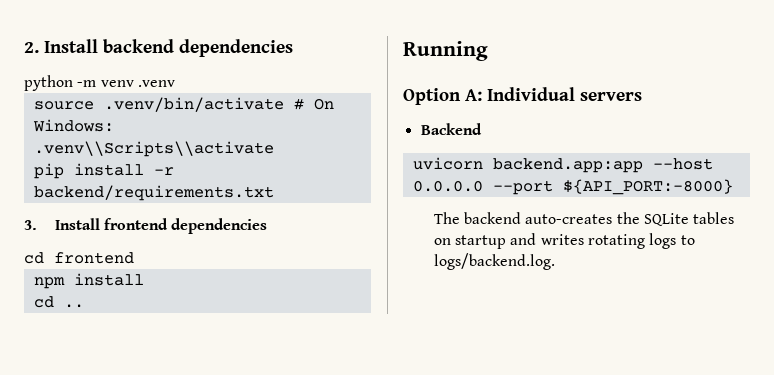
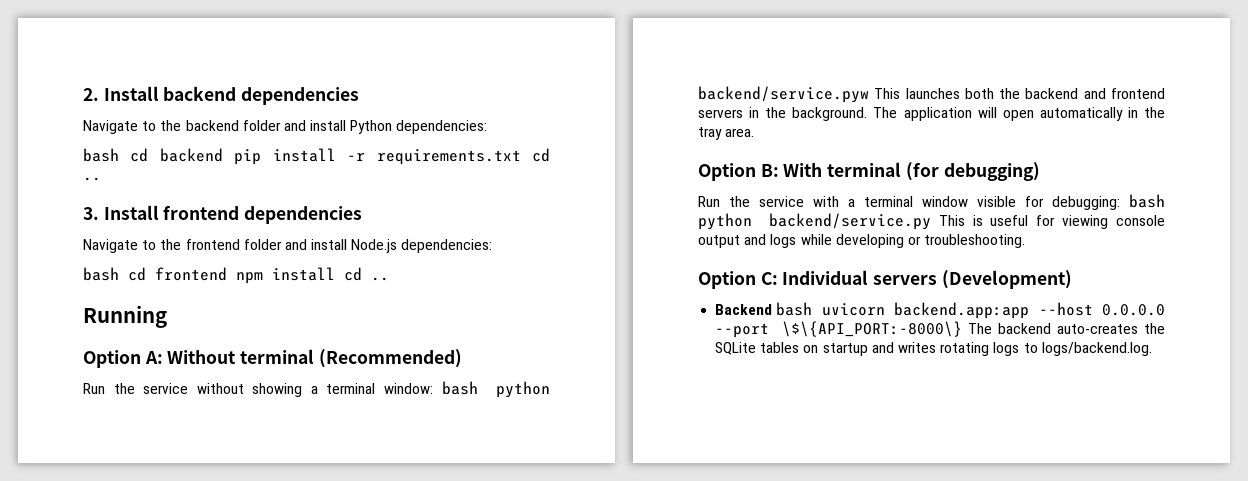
[24,75,175,91] [33,97,334,112] [32,119,114,132] [33,141,274,157] [33,163,174,179] [33,185,274,201] [24,218,268,234] python -m venv .venv // source .venv/bin/activate # On Windows: .venv\\Scripts\\activate // pip install -r backend/requirements.txt // 3. Install frontend dependencies // -> [83,120,488,134] [83,148,550,165] [83,177,101,181] [83,205,363,224] [83,239,493,253] [83,267,119,281] Navigate to the backend folder and install Python dependencies: // bash cd backend pip install -r requirements.txt cd .. // 3. Install frontend dependencies // Navigate to the frontend folder and install Node.js dependencies: // bash
(134, 258) // -> (227, 274) none
(144, 279) // -> (335, 274) none
(482, 95) none -> [167,349,462,368] [83,381,550,398] [698,86,1165,103] [698,107,1165,121] [698,127,755,140] [698,162,1040,181] [698,194,1165,210] [698,213,1165,230] [698,234,1026,248] [698,271,778,289] Without terminal (Recommended) // Run the service without showing a terminal window: bash python backend/service.pyw This launches both the backend and frontend servers in the background. The application will open automatically in the tray area. // Option B: With terminal (for debugging) // Run the service with a terminal window visible for debugging: bash python backend/service.py This is useful for viewing console output and logs while developing or troubleshooting. // Option C:
(642, 96) none -> [941,270,1072,289] (Development)
(482, 129) // -> [776,302,813,316] bash
[562,179,733,195] ${API_PORT:-8000} // -> [781,321,962,337] \$\{API_PORT:-8000\}

